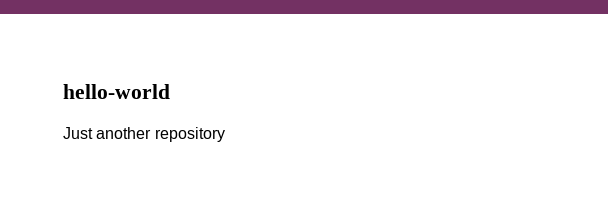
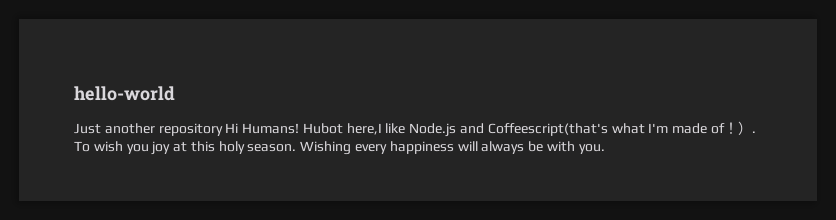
(225, 134) none -> [225,121,756,137] [74,141,605,155] Hi Humans! Hubot here,I like Node.js and Coffeescript(that's what I'm made of！）. To wish you joy at this holy season. Wishing every happiness will always be with you.

